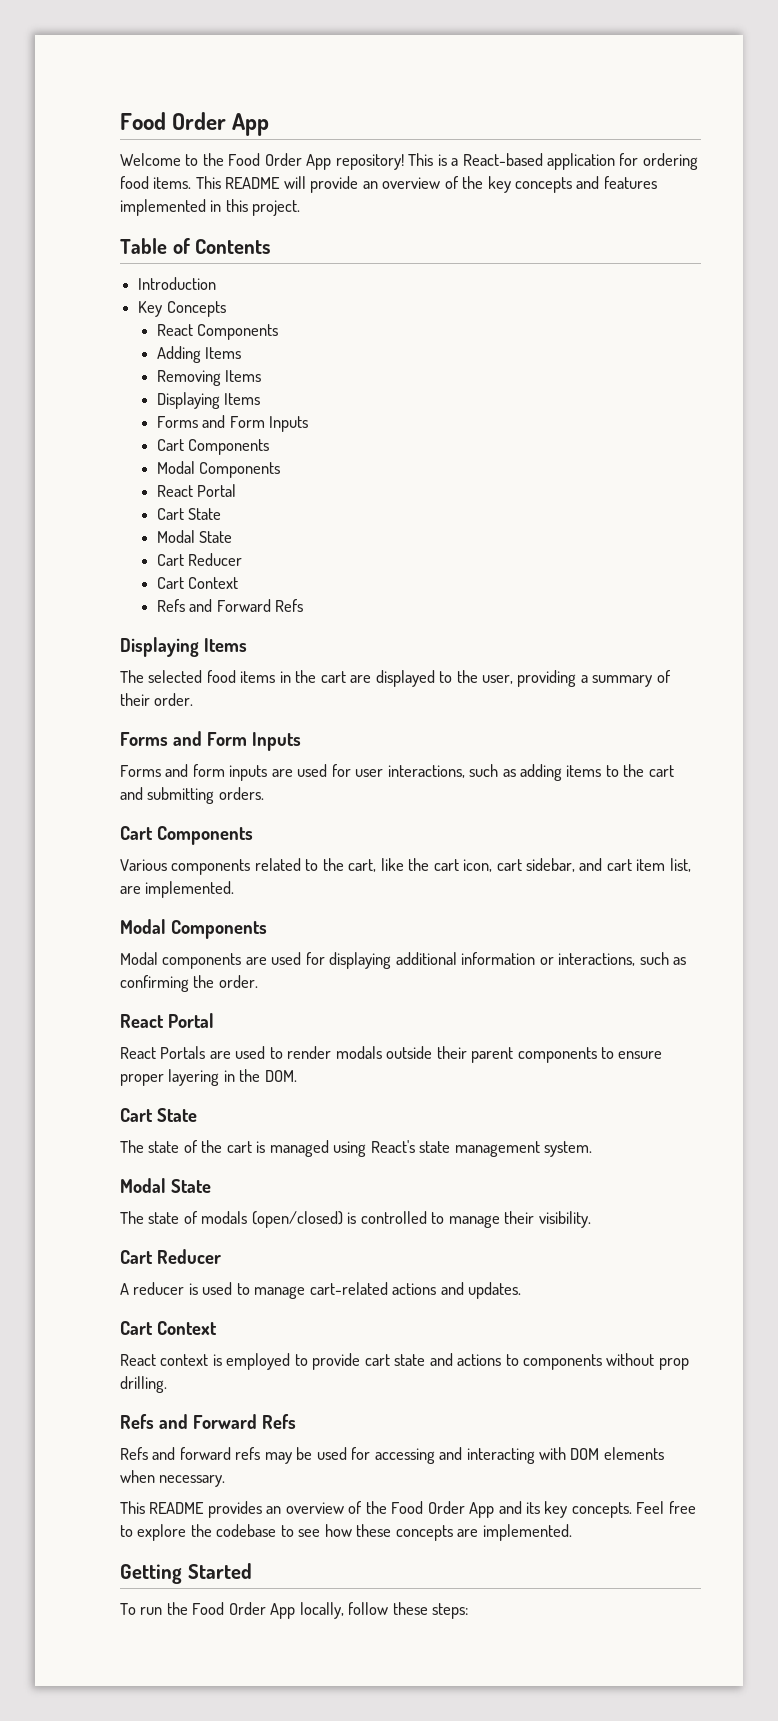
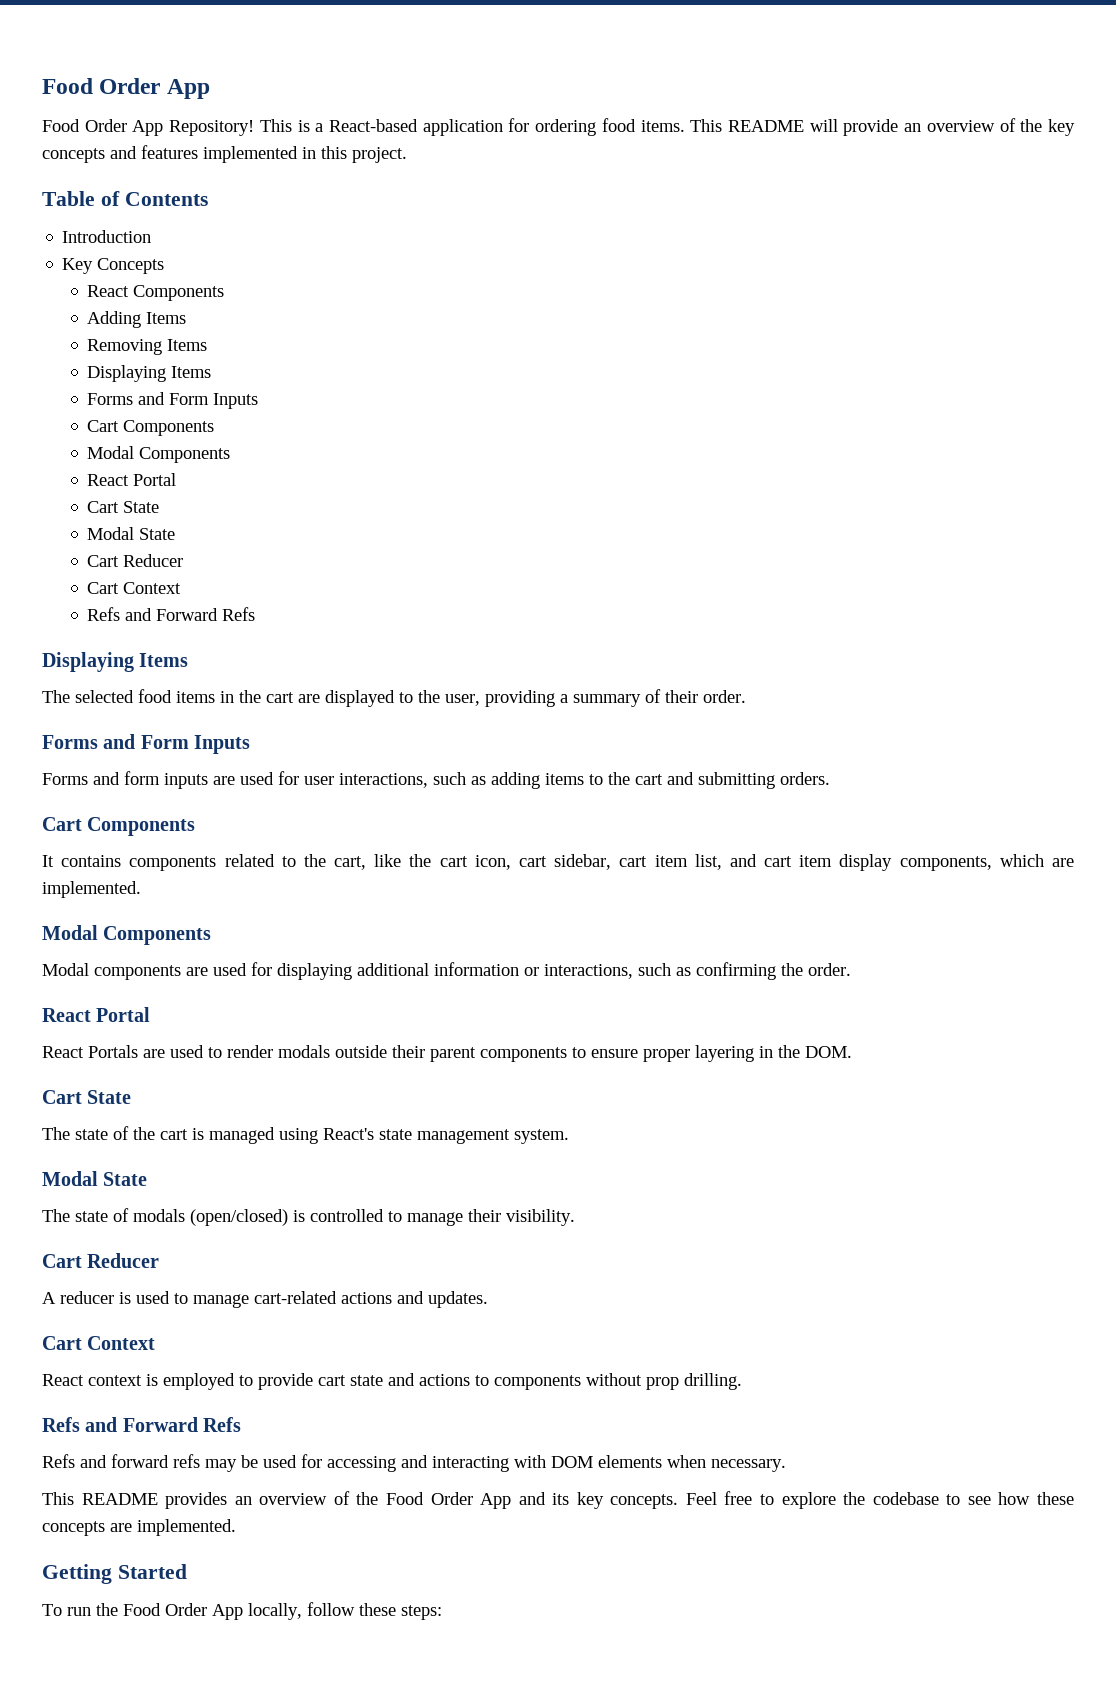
[120,153,404,170] Welcome to the Food Order App repository! -> [42,119,255,136] Food Order App Repository!
[120,859,167,871] Various -> [42,855,122,867] It contains
[579,858,691,872] and cart item list, -> [619,854,1044,871] cart item list, and cart item display components, which

